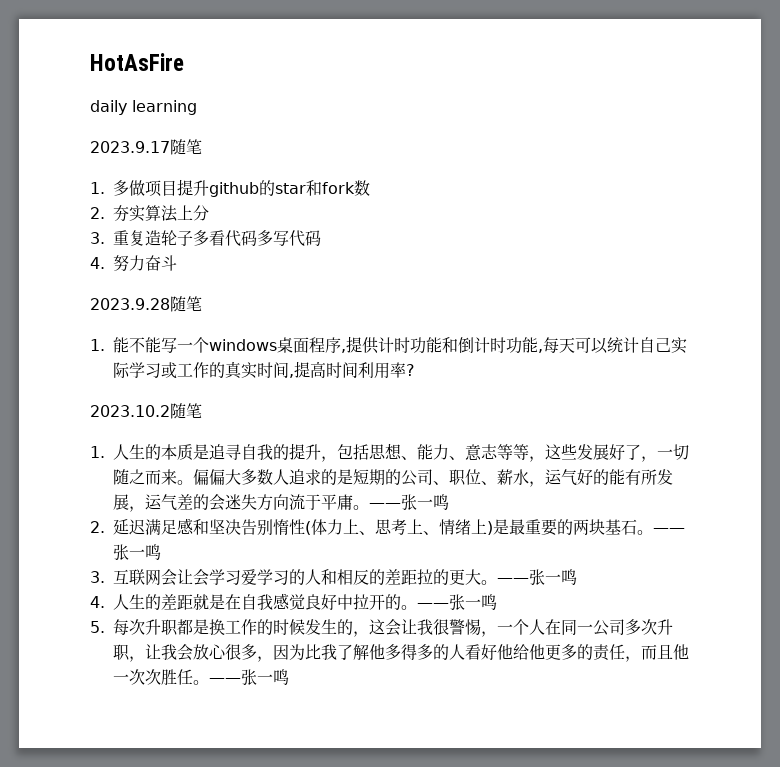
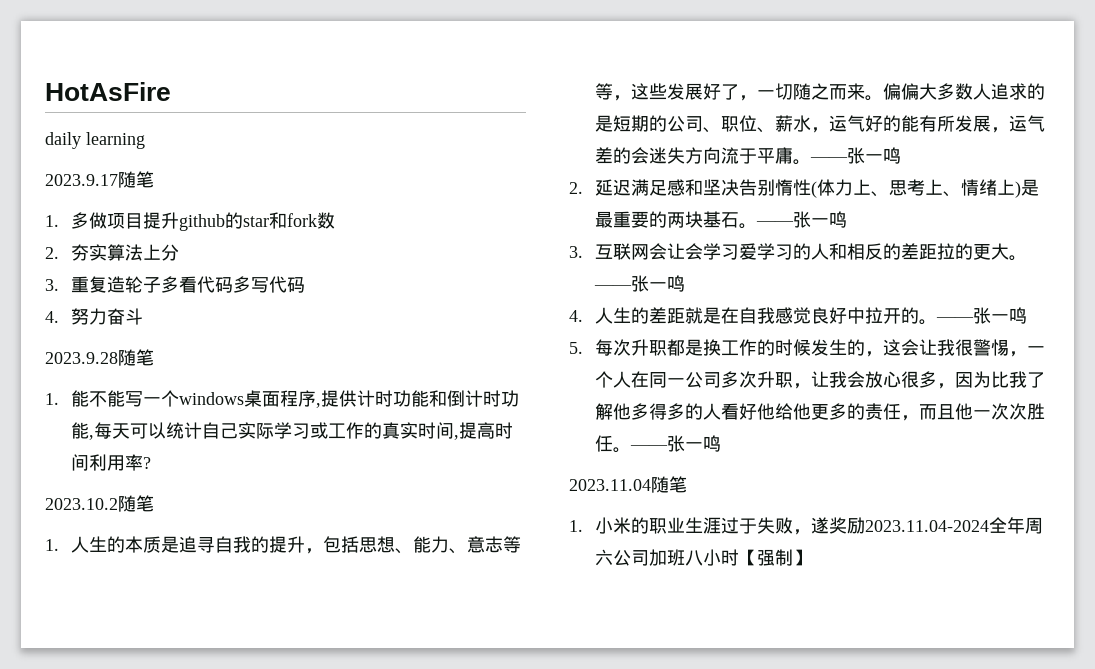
(289, 677) none -> [569,476,687,493] [569,517,1043,535] [594,549,811,566] // 2023.11.04随笔 // 1.小米的职业生涯过于失败，遂奖励2023.11.04-2024全年周六公司加班八小时【强制】

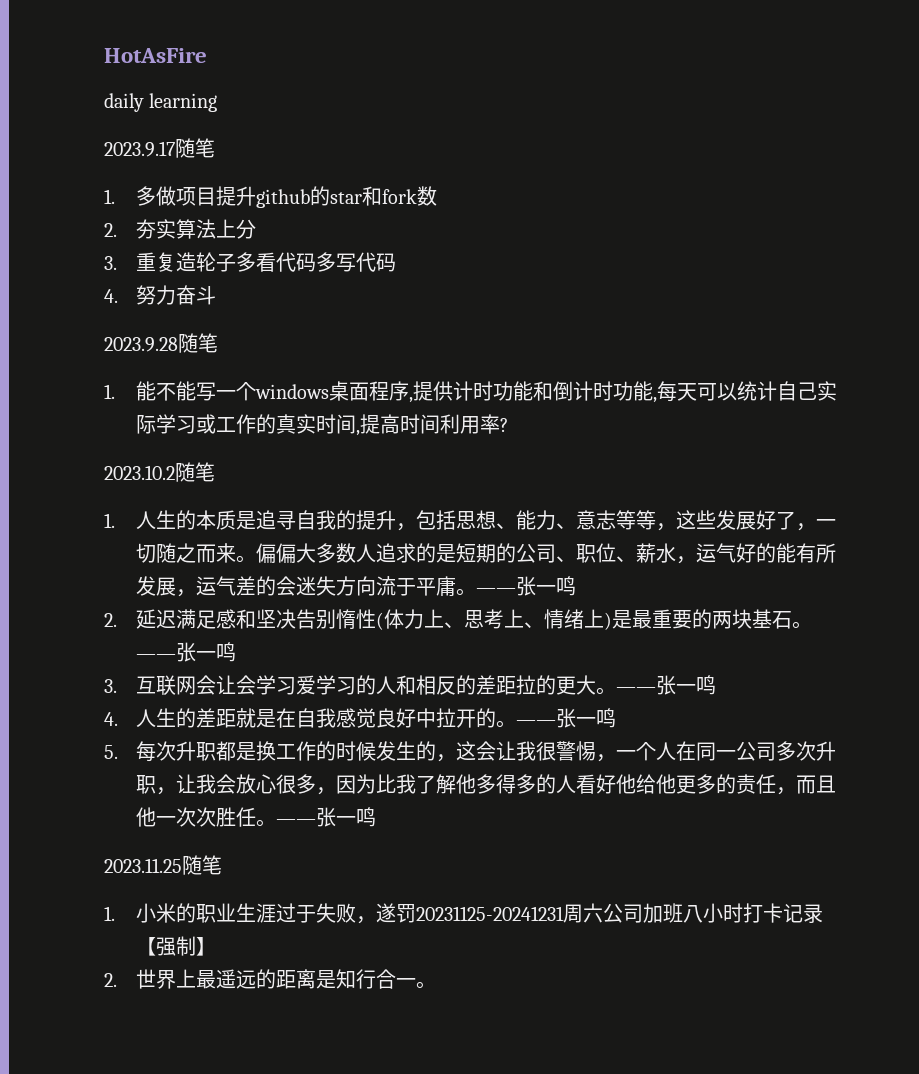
[569,479,651,491] 2023.11.04 -> [104,858,182,873] 2023.11.25
[828,517,1025,534] 奖励2023.11.04-2024全年 -> [395,904,564,923] 罚20231125-20241231
(739, 557) none -> [742,903,823,923] 打卡记录
(811, 557) none -> [104,969,436,989] // 2.世界上最遥远的距离是知行合一。

